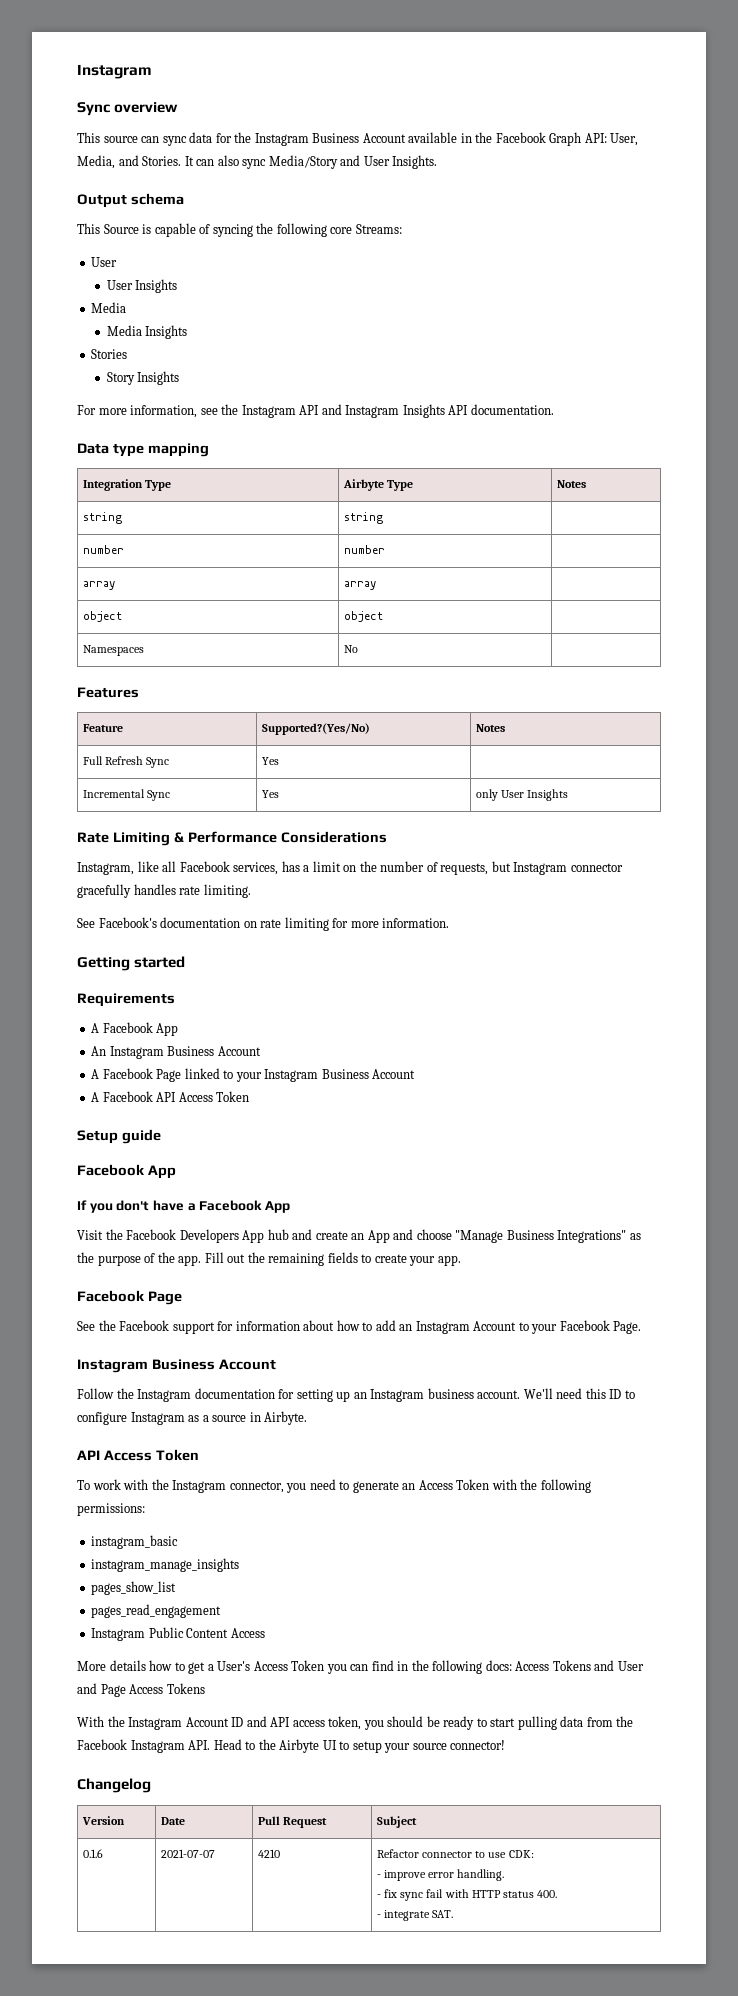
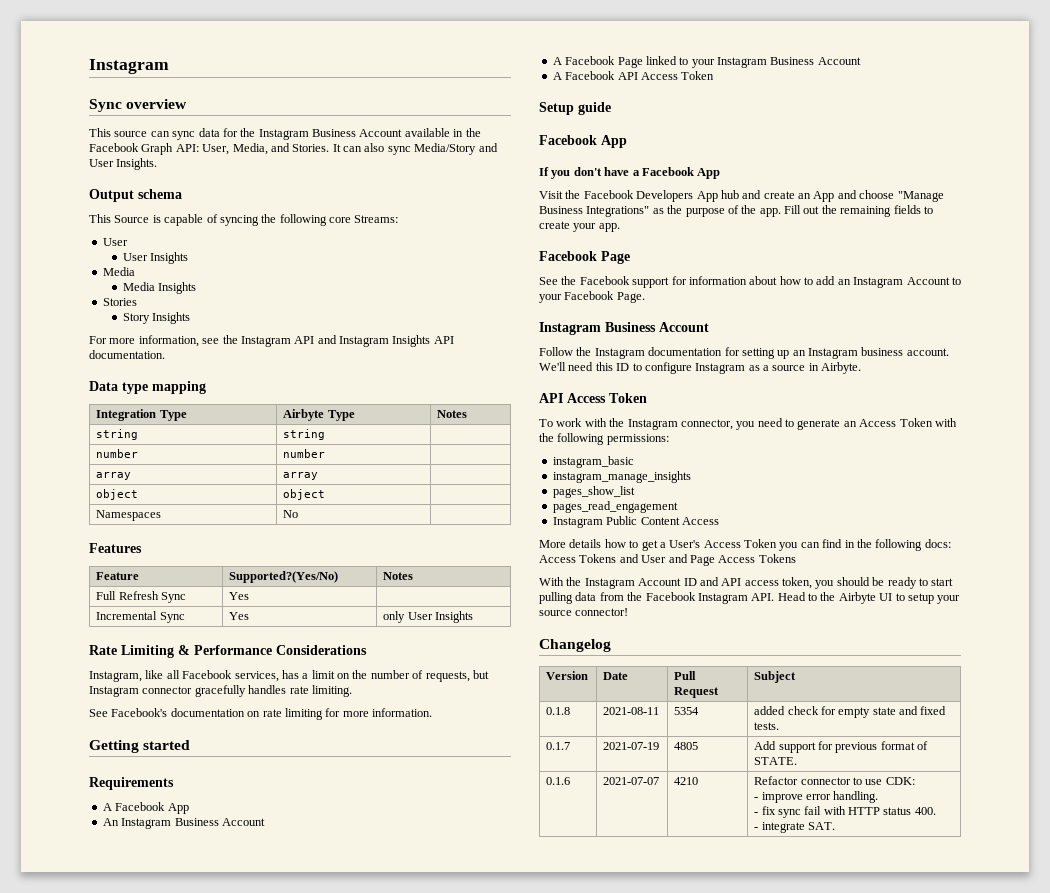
(418, 1822) none -> [546,707,571,715] [603,707,660,715] [674,707,700,715] [754,706,947,718] [754,722,780,730] [546,742,571,750] [603,742,660,750] [674,742,699,750] [754,741,929,753] [754,757,798,765] // 0.1.8 | 2021-08-11 | 5354 | added check for empty state and fixed tests. // 0.1.7 | 2021-07-19 | 4805 | Add support for previous format of STATE.

